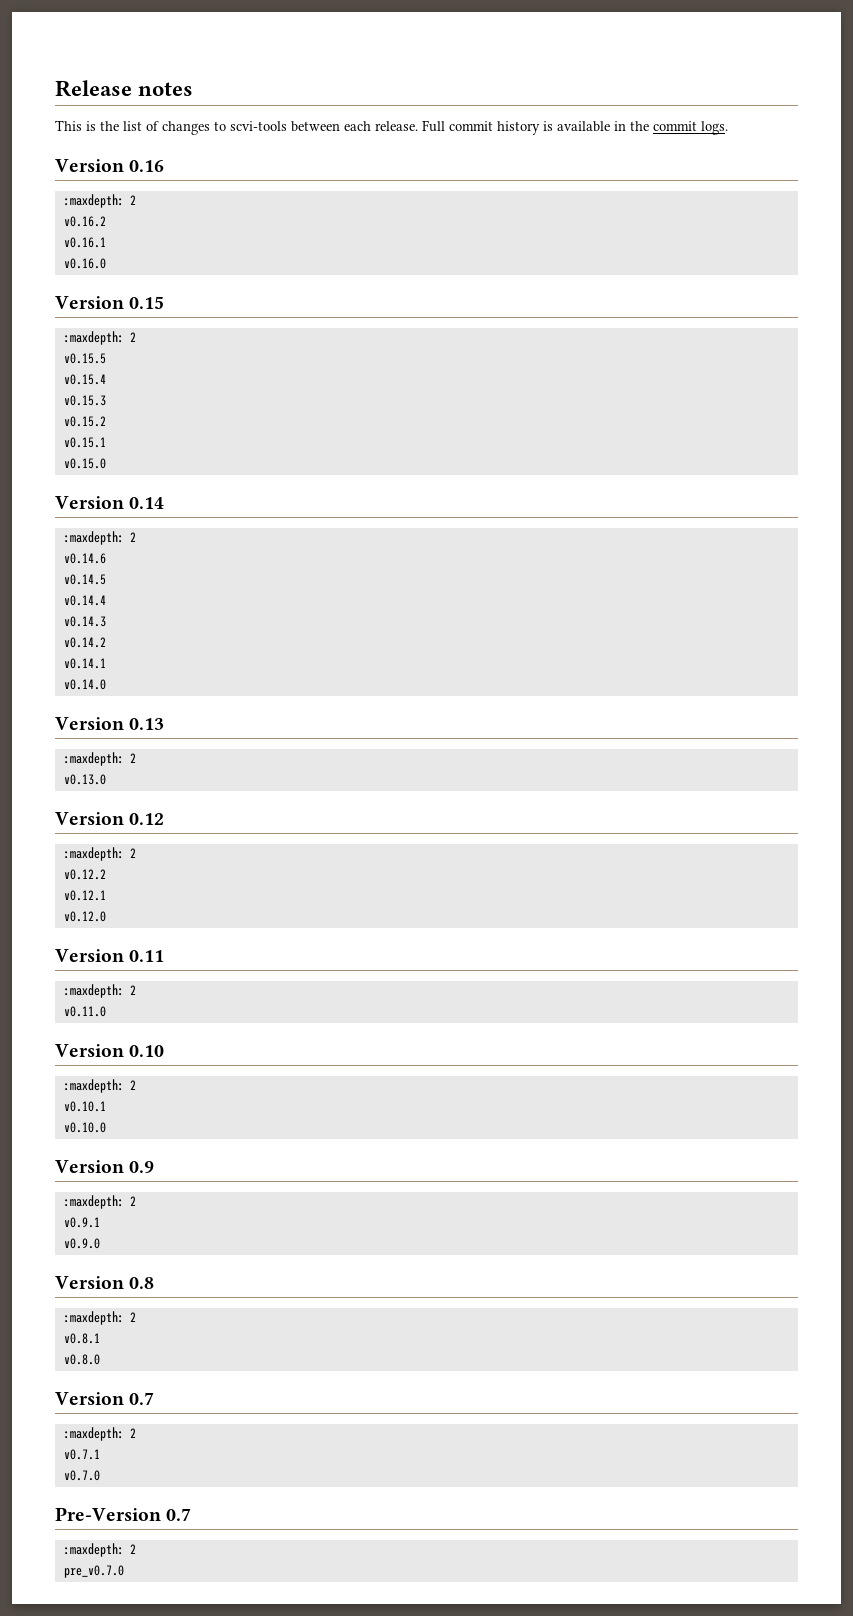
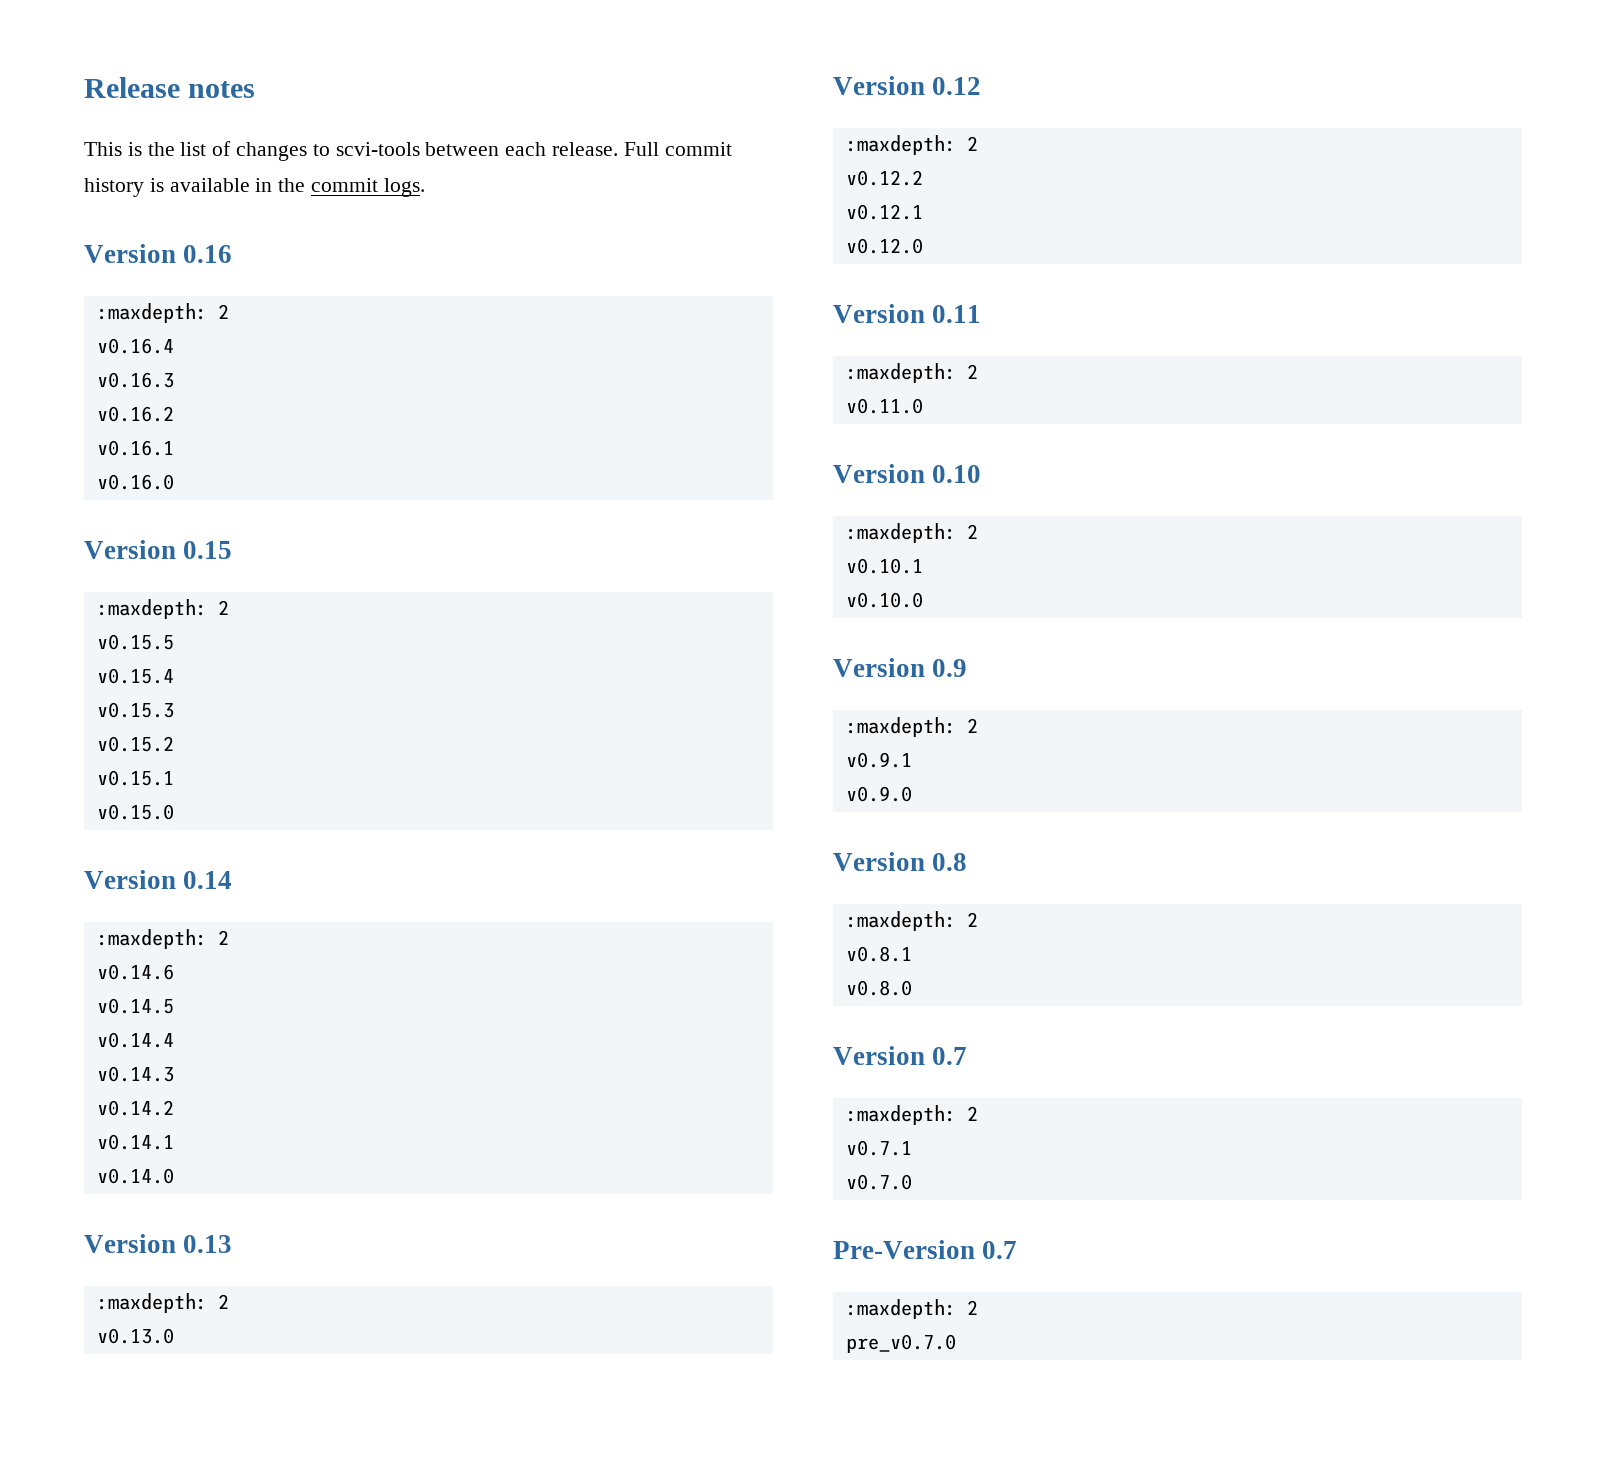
(136, 200) none -> [96,338,174,354] [96,372,174,388] // v0.16.4 // v0.16.3

